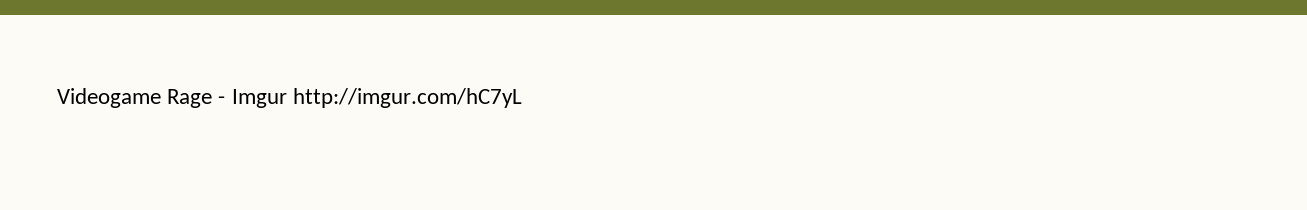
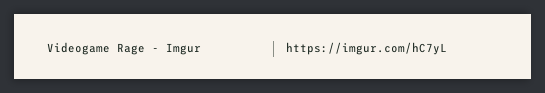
[292,88,522,108] http://imgur.com/hC7yL -> [286,42,447,55] https://imgur.com/hC7yL

